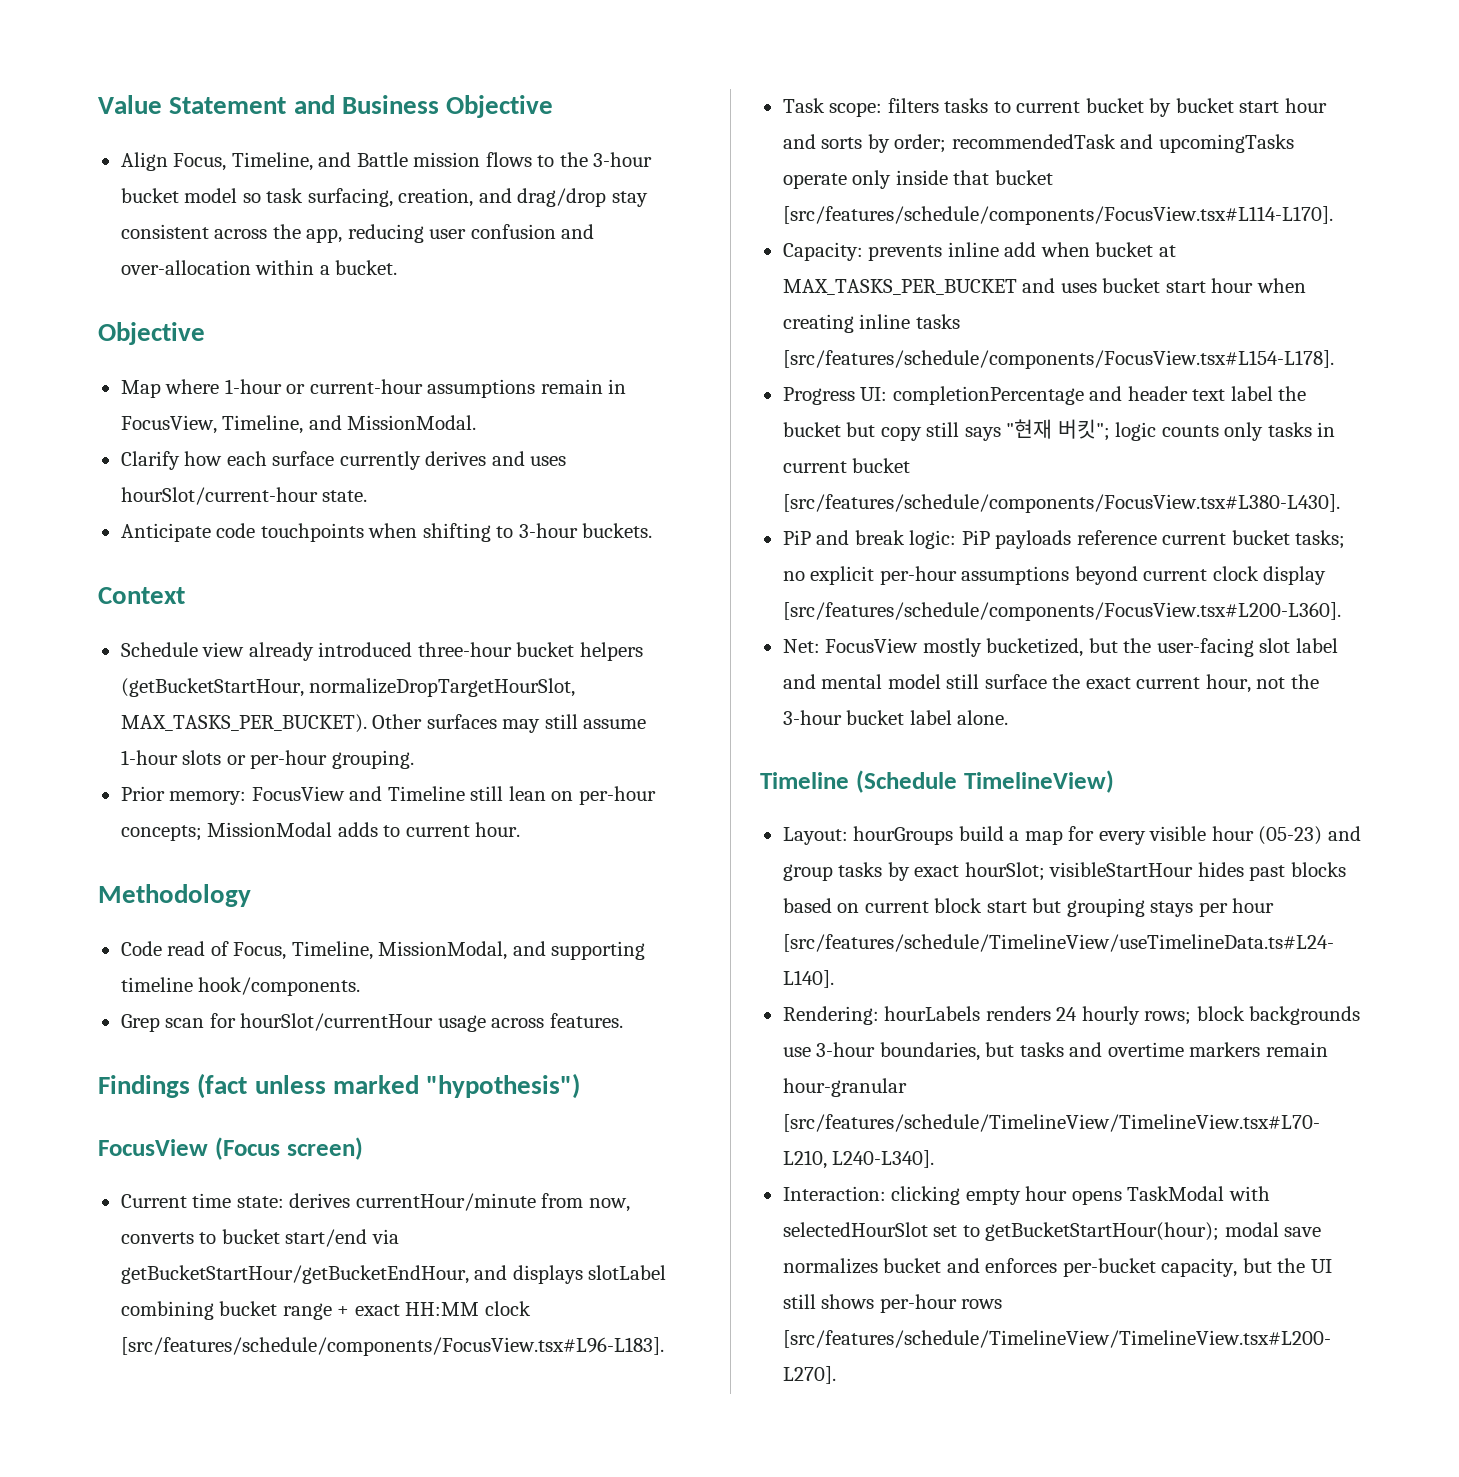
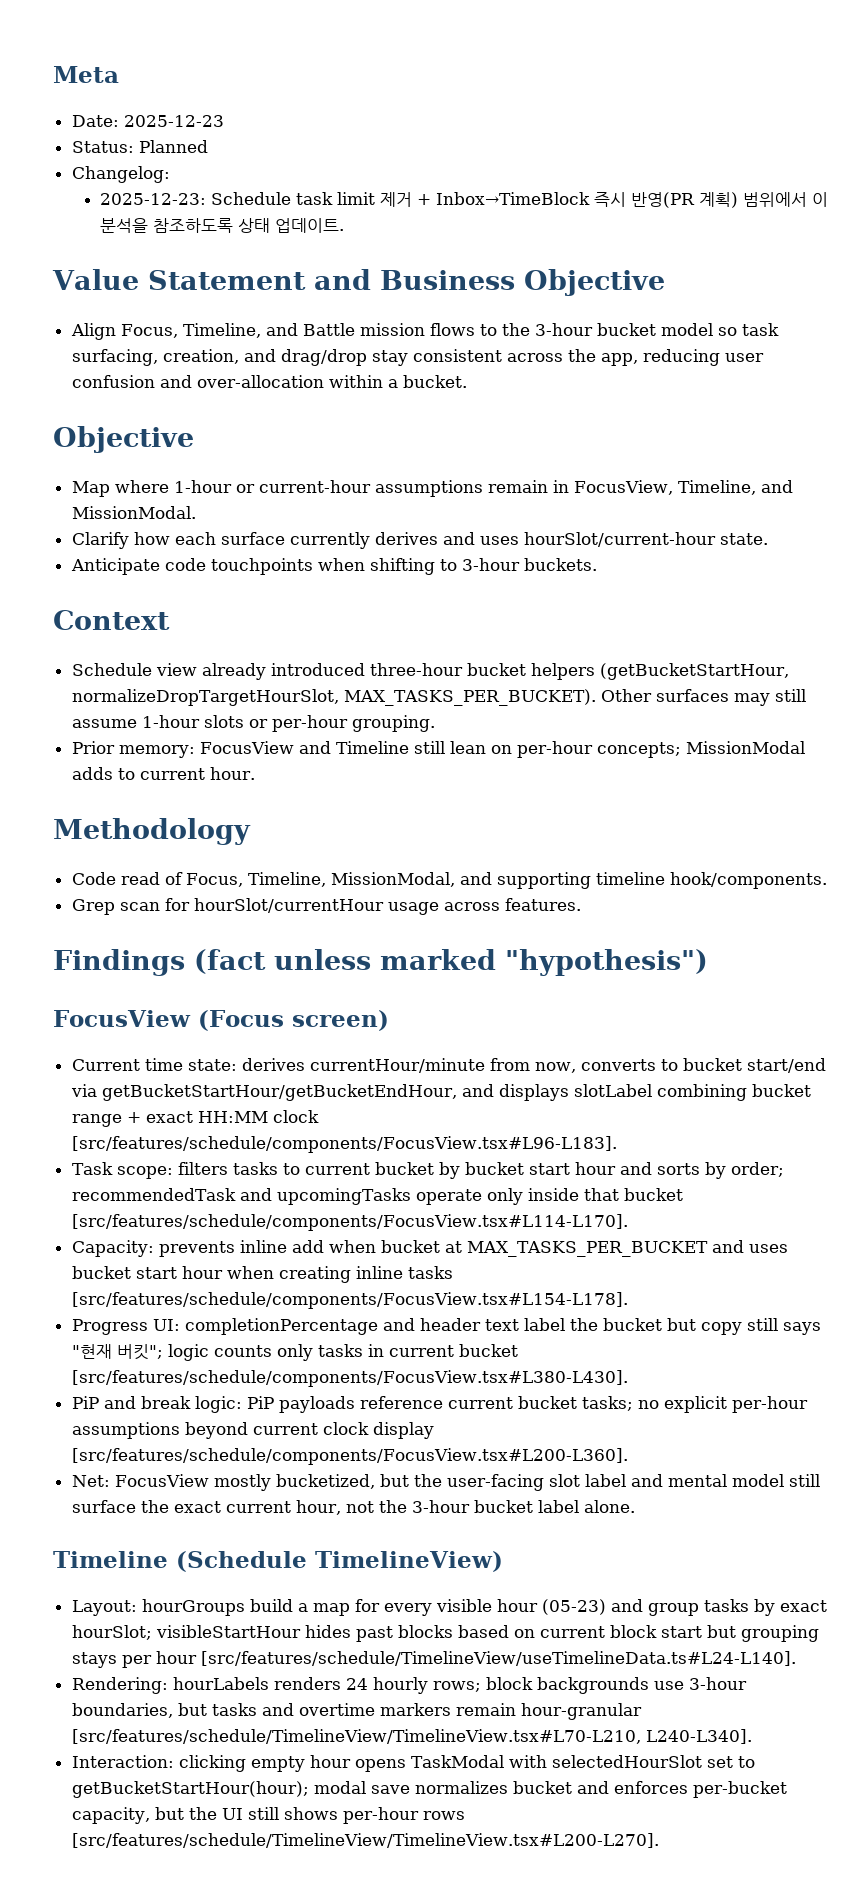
(98, 104) none -> [53,66,119,83] [71,115,224,127] [71,140,208,153] [71,166,170,183] [100,192,829,208] [100,218,345,233] Meta // Date: 2025-12-23 // Status: Planned // Changelog: // 2025-12-23: Schedule task limit 제거 + Inbox→TimeBlock 즉시 반영(PR 계획) 범위에서 이 분석을 참조하도록 상태 업데이트. //

